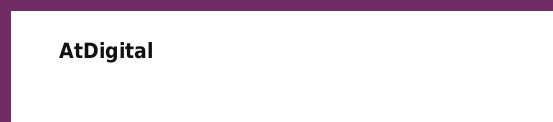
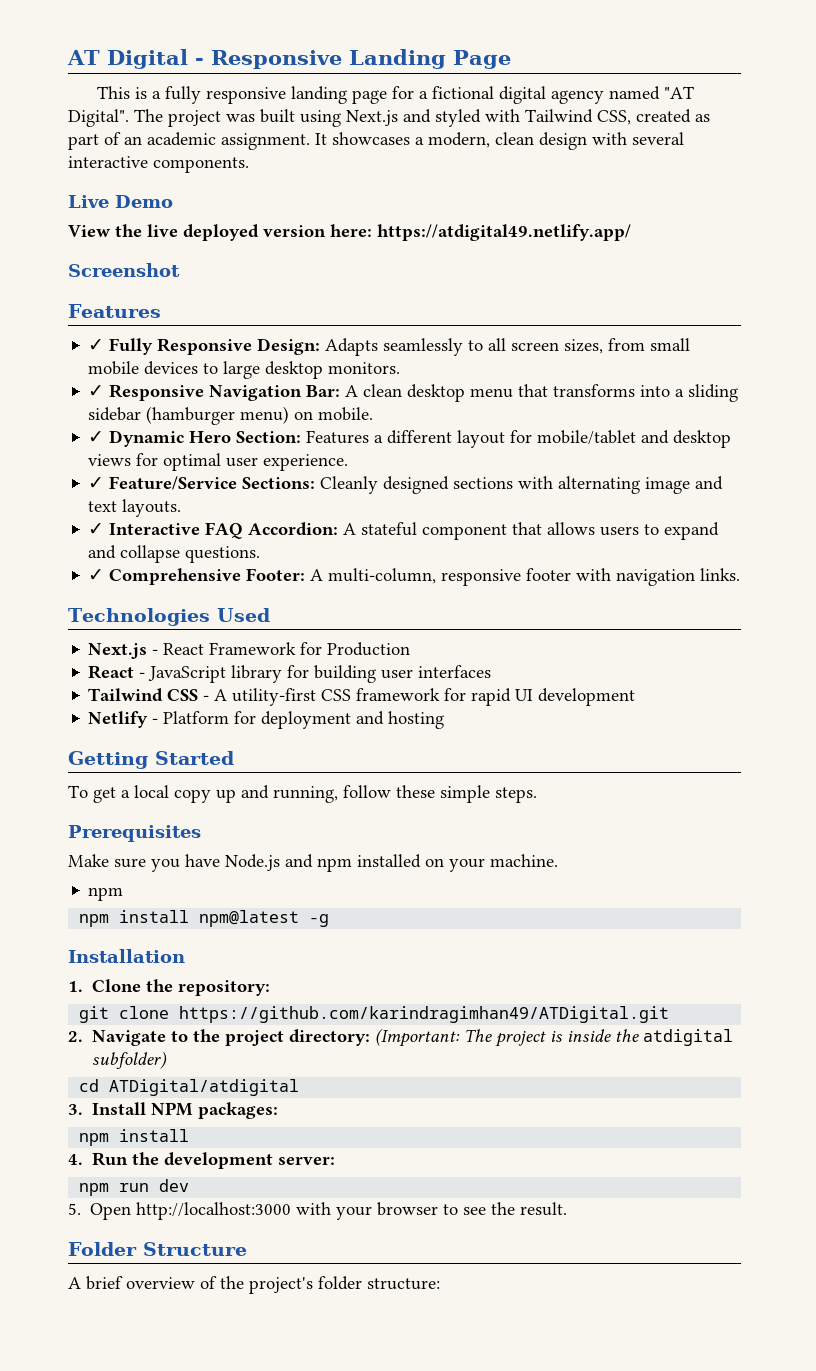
[59,42,153,63] AtDigital -> [67,49,511,69] [97,86,695,104] [68,109,710,127] [68,132,684,150] [68,156,249,173] [68,195,173,208] [68,224,631,241] [68,263,180,277] [68,304,161,318] [88,338,691,356] [88,361,401,379] [88,384,739,402] [88,406,374,425] [88,430,732,448] [88,453,349,471] [88,476,724,494] [88,499,182,517] [88,522,720,540] [88,545,261,563] [88,568,741,586] [68,608,270,626] [88,642,411,659] [88,665,492,683] [88,688,636,706] [88,711,445,729] [68,751,234,769] [68,785,537,803] [68,825,201,842] [68,854,558,872] [88,887,124,901] [79,910,330,927] [68,949,185,963] [68,979,271,996] [79,1006,670,1023] [68,1028,734,1047] [92,1051,168,1069] [79,1079,300,1096] [68,1102,279,1119] [79,1129,190,1146] [68,1152,336,1169] [79,1179,190,1196] [68,1202,568,1220] [68,1242,247,1256] [68,1276,440,1294] AT Digital - Responsive Landing Page // This is a fully responsive landing page for a fictional digital agency named "AT Digital". The project was built using Next.js and styled with Tailwind CSS, created as part of an academic assignment. It showcases a modern, clean design with several interactive components. // Live Demo // View the live deployed version here: https://atdigital49.netlify.app/ // Screenshot // Features // ✓ Fully Responsive Design: Adapts seamlessly to all screen sizes, from small mobile devices to large desktop monitors. // ✓ Responsive Navigation Bar: A clean desktop menu that transforms into a sliding sidebar (hamburger menu) on mobile. // ✓ Dynamic Hero Section: Features a different layout for mobile/tablet and desktop views for optimal user experience. // ✓ Feature/Service Sections: Cleanly designed sections with alternating image and text layouts. // ✓ Interactive FAQ Accordion: A stateful component that allows users to expand and collapse questions. // ✓ Comprehensive Footer: A multi-column, responsive footer with navigation links. // Technologies Used // Next.js - React Framework for Production // React - JavaScript library for building user interfaces // Tailwind CSS - A utility-first CSS framework for rapid UI development // Netlify - Platform for deployment and hosting // Getting Started // To get a local copy up and running, follow these simple steps. // Prerequisites // Make sure you have Node.js and npm installed on your machine. // npm // npm install npm@latest -g // Installation // 1. Clone the repository: // git clone https://github.com/karindragimhan49/ATDigital.git // 2. Navigate to the project directory: (Important: The project is inside the atdigital subfolder) // cd ATDigital/atdigital // 3. Install NPM packages: // npm install // 4. Run the development server: // npm run dev // 5. Open http://localhost:3000 with your browser to see the result. // Folder Structure // A brief overview of the project's folder structure:

